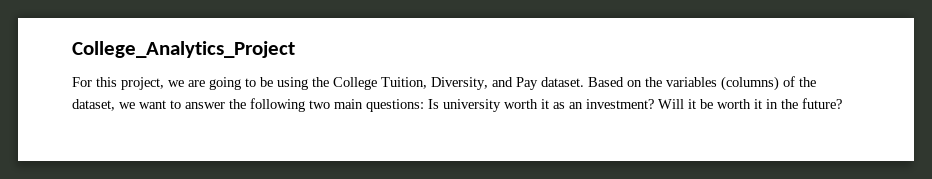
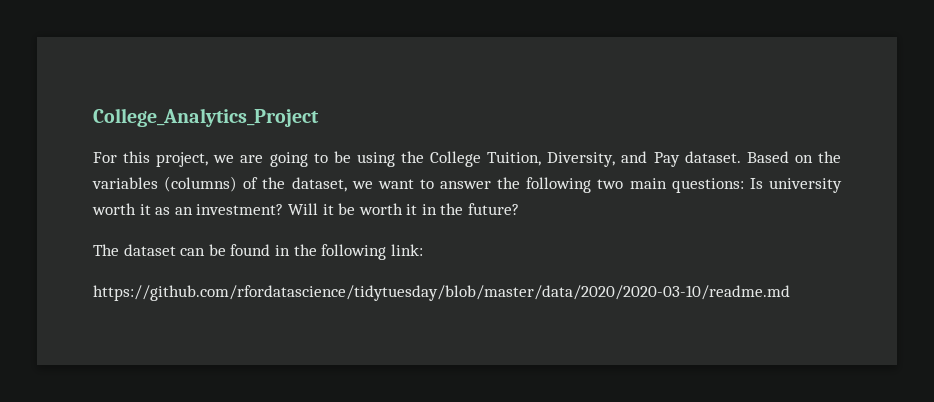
(842, 103) none -> [93,244,423,260] [93,285,790,301] // The dataset can be found in the following link: // https://github.com/rfordatascience/tidytuesday/blob/master/data/2020/2020-03-10/readme.md

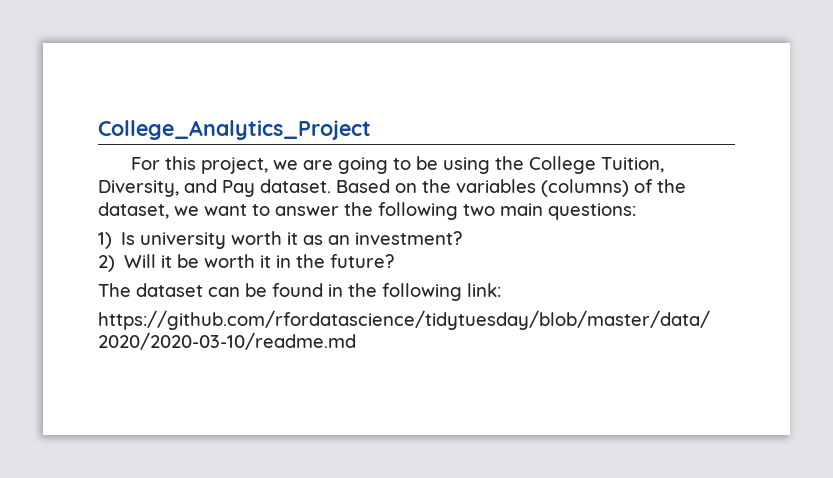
(744, 185) none -> [98,232,112,249] // 1)
(284, 209) none -> [98,255,115,272] // 2)

